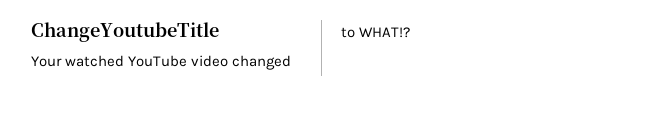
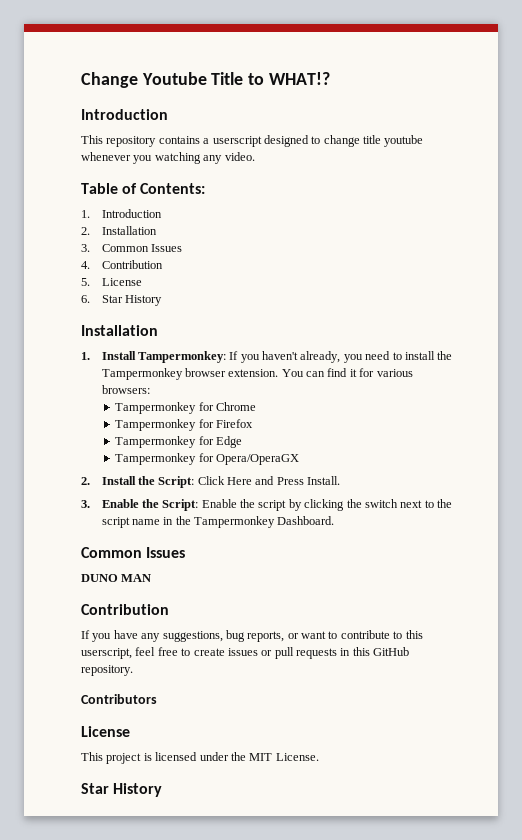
[31,22,219,42] [31,55,292,70] [341,27,411,38] ChangeYoutubeTitle // Your watched YouTube video changed to WHAT!? -> [81,72,330,88] [81,109,168,120] [81,135,424,147] [81,152,255,164] [81,183,206,194] [81,209,162,218] [81,226,157,235] [81,244,182,252] [81,260,163,269] [81,278,142,286] [81,295,162,306] [81,325,158,336] [81,351,453,363] [101,368,413,380] [101,385,150,394] [115,402,257,414] [115,419,254,431] [115,436,243,448] [115,453,300,465] [81,476,341,488] [81,499,453,511] [101,516,335,528] [81,547,186,558] [81,574,152,582] [81,604,169,615] [81,630,423,642] [81,647,410,659] [81,665,133,676] [81,694,157,704] [81,726,130,737] [81,752,319,764] [81,783,163,797] Change Youtube Title to WHAT!? // Introduction // This repository contains a userscript designed to change title youtube whenever you watching any video. // Table of Contents: // 1. Introduction // 2. Installation // 3. Common Issues // 4. Contribution // 5. License // 6. Star History // Installation // 1. Install Tampermonkey: If you haven't already, you need to install the Tampermonkey browser extension. You can find it for various browsers: // Tampermonkey for Chrome // Tampermonkey for Firefox // Tampermonkey for Edge // Tampermonkey for Opera/OperaGX // 2. Install the Script: Click Here and Press Install. // 3. Enable the Script: Enable the script by clicking the switch next to the script name in the Tampermonkey Dashboard. // Common Issues // DUNO MAN // Contribution // If you have any suggestions, bug reports, or want to contribute to this userscript, feel free to create issues or pull requests in this GitHub repository. // Contributors // License // This project is licensed under the MIT License. // Star History

